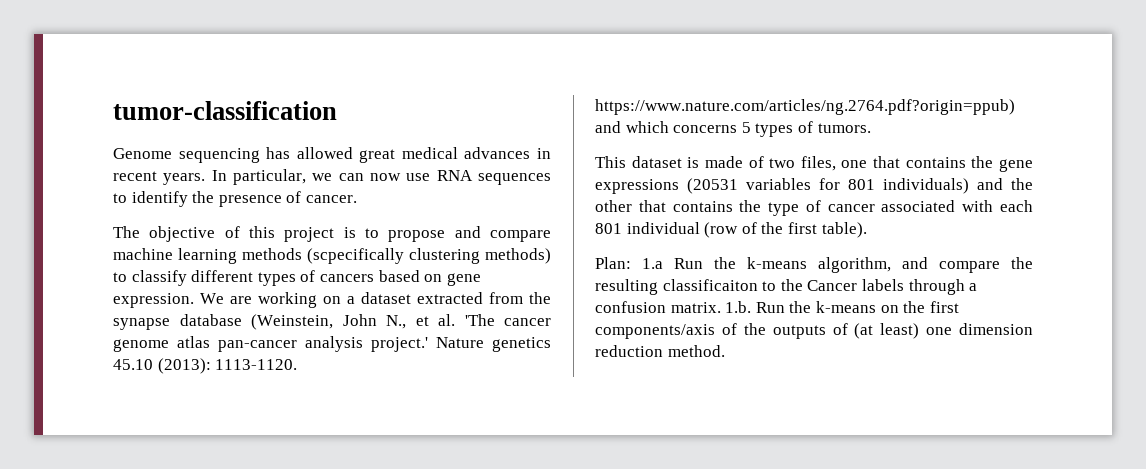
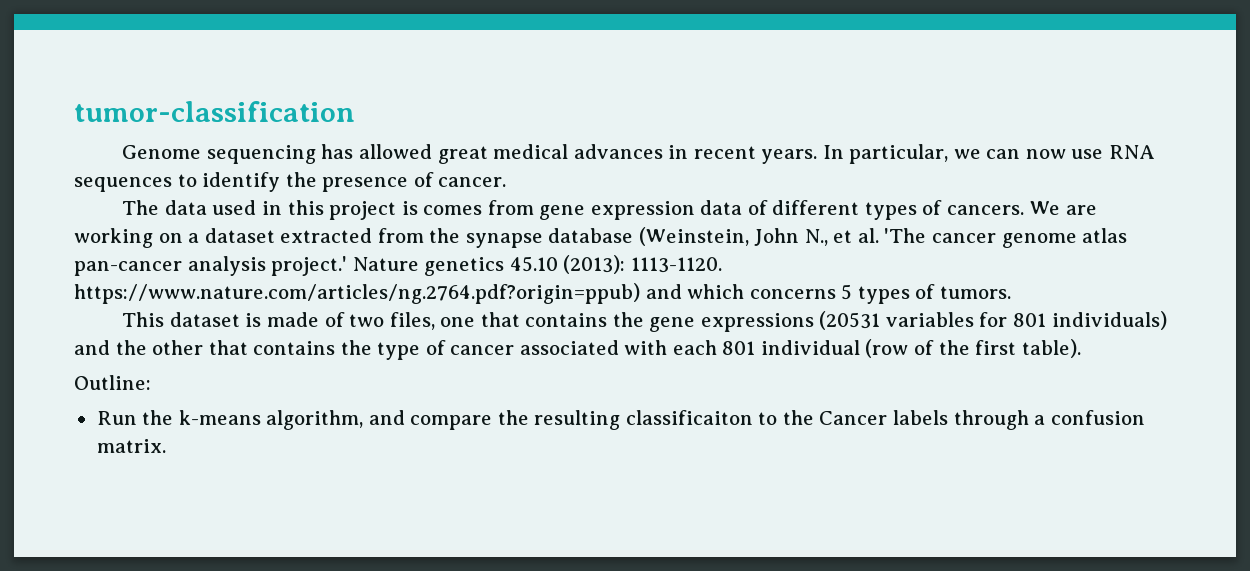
[149,226,551,242] [113,248,551,264] [113,270,481,286] [113,293,194,308] objective of this project is to propose and compare machine learning methods (scpecifically clustering methods) to classify different types of cancers based on gene expression. -> [164,200,1024,220] data used in this project is comes from gene expression data of different types of cancers.
[595,257,663,269] Plan: 1.a -> [74,375,151,390] Outline: //
[725,301,959,313] [595,323,1033,339] [595,345,725,357] 1.b. Run the k-means on the first components/axis of the outputs of (at least) one dimension reduction method. -> (166, 446) none

